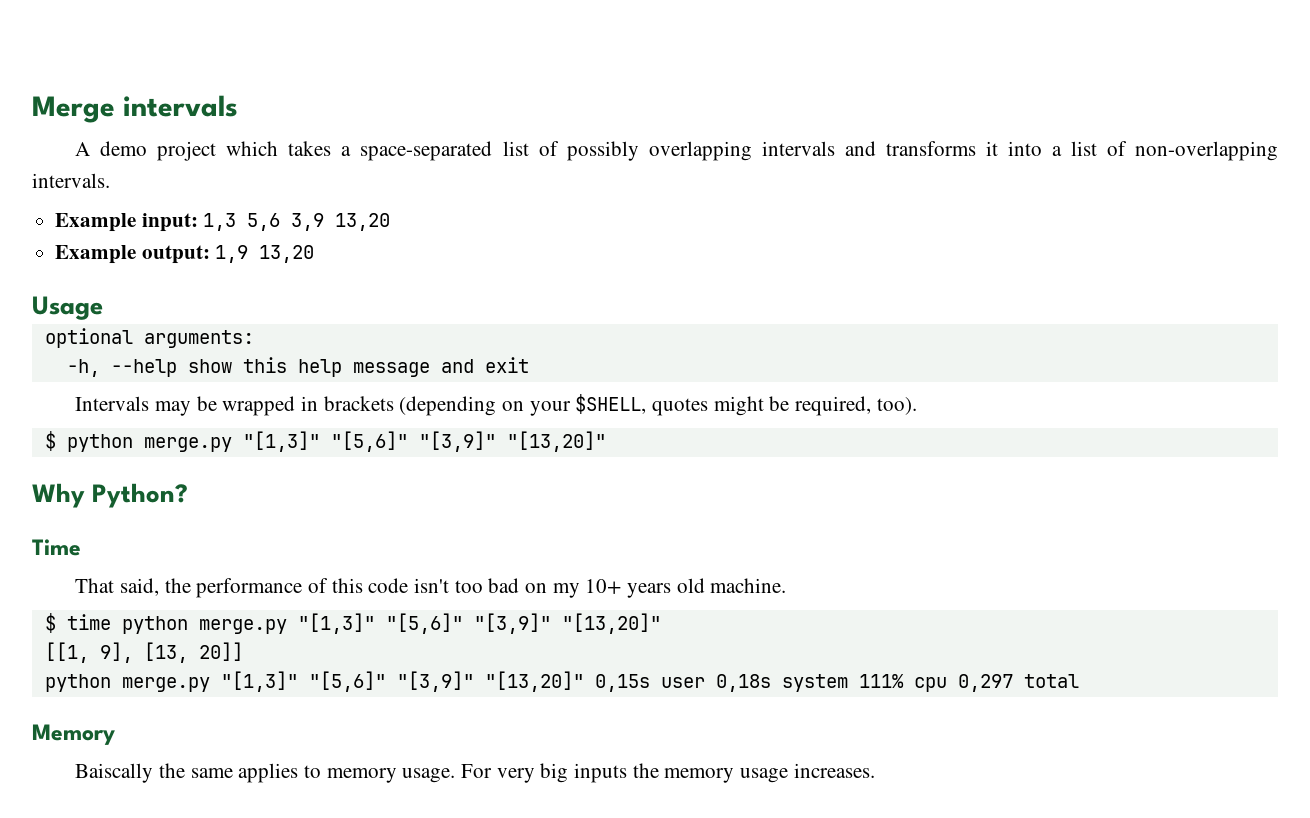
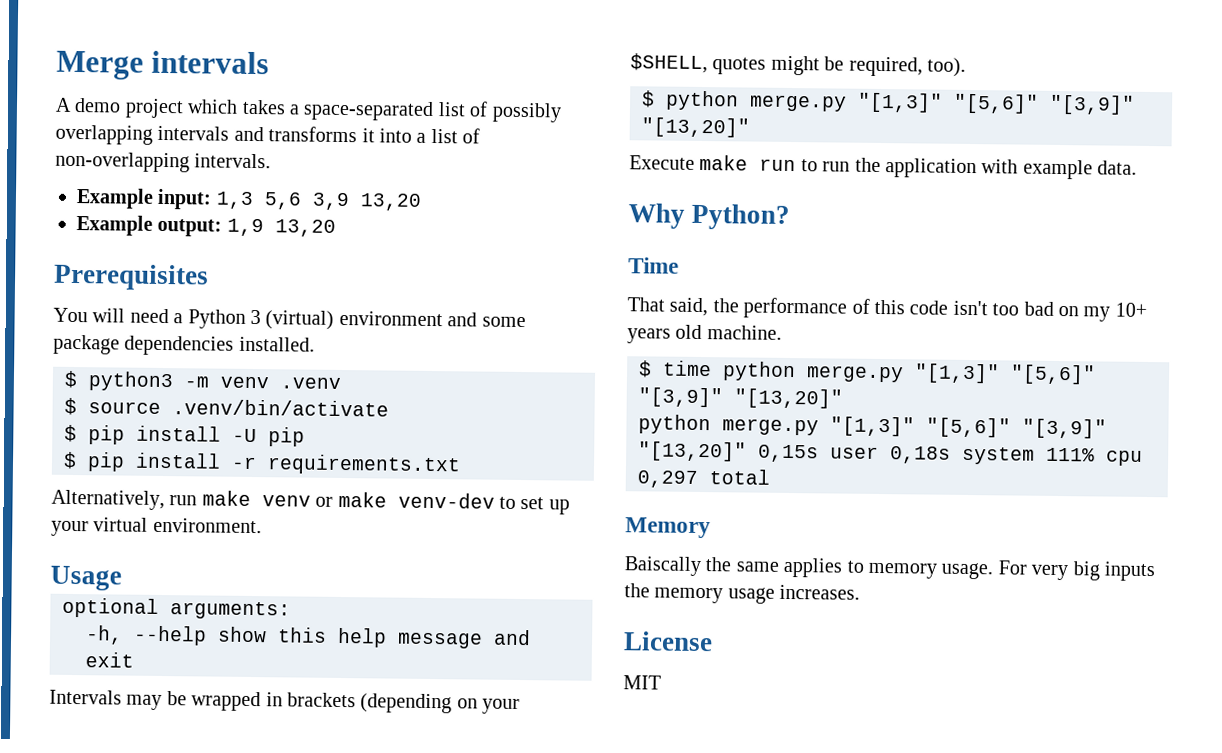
(315, 254) none -> [53,263,209,291] [53,307,526,330] [53,334,315,356] [64,370,341,392] [64,397,389,417] [64,424,305,447] [63,451,461,476] [51,489,570,515] [51,517,262,537] // Prerequisites // You will need a Python 3 (virtual) environment and some package dependencies installed. // $ python3 -m venv .venv // $ source .venv/bin/activate // $ pip install -U pip // $ pip install -r requirements.txt // Alternatively, run make venv or make venv-dev to set up your virtual environment.
(606, 441) none -> [629,154,1138,180] // Execute make run to run the application with example data.
[44,642,243,663] // [[1, 9], [13, 20]] -> (843, 398) none
(875, 770) none -> [623,631,713,652] [623,675,661,690] // License // MIT

